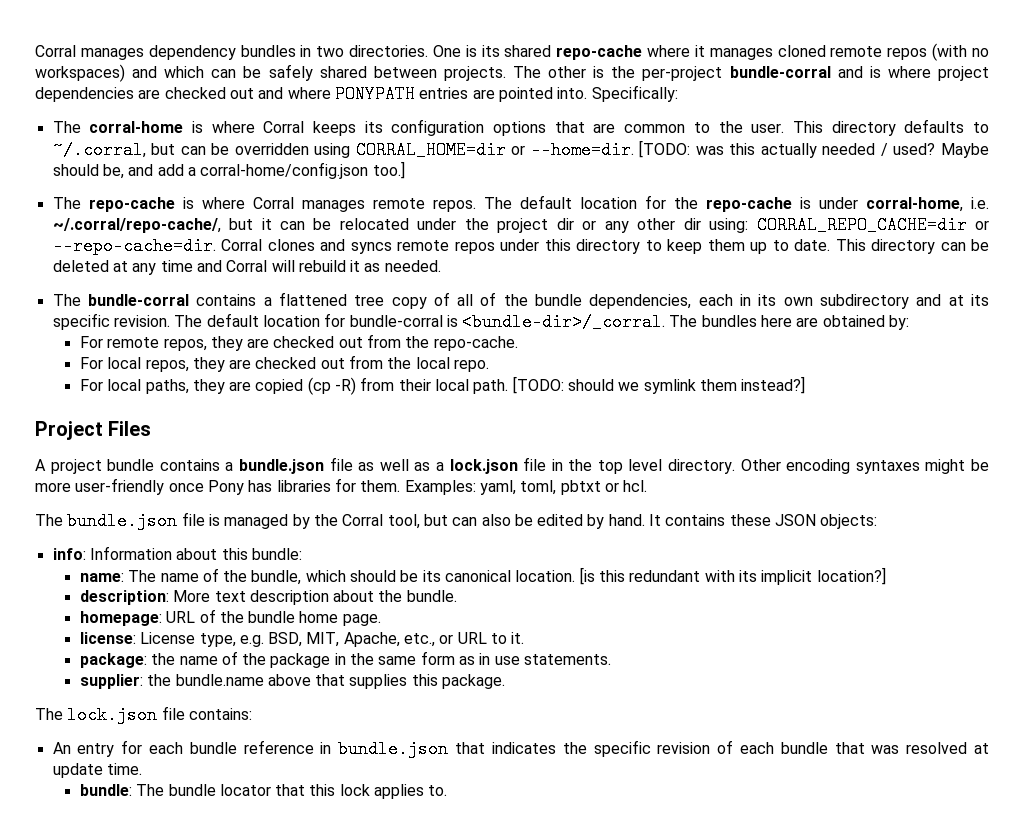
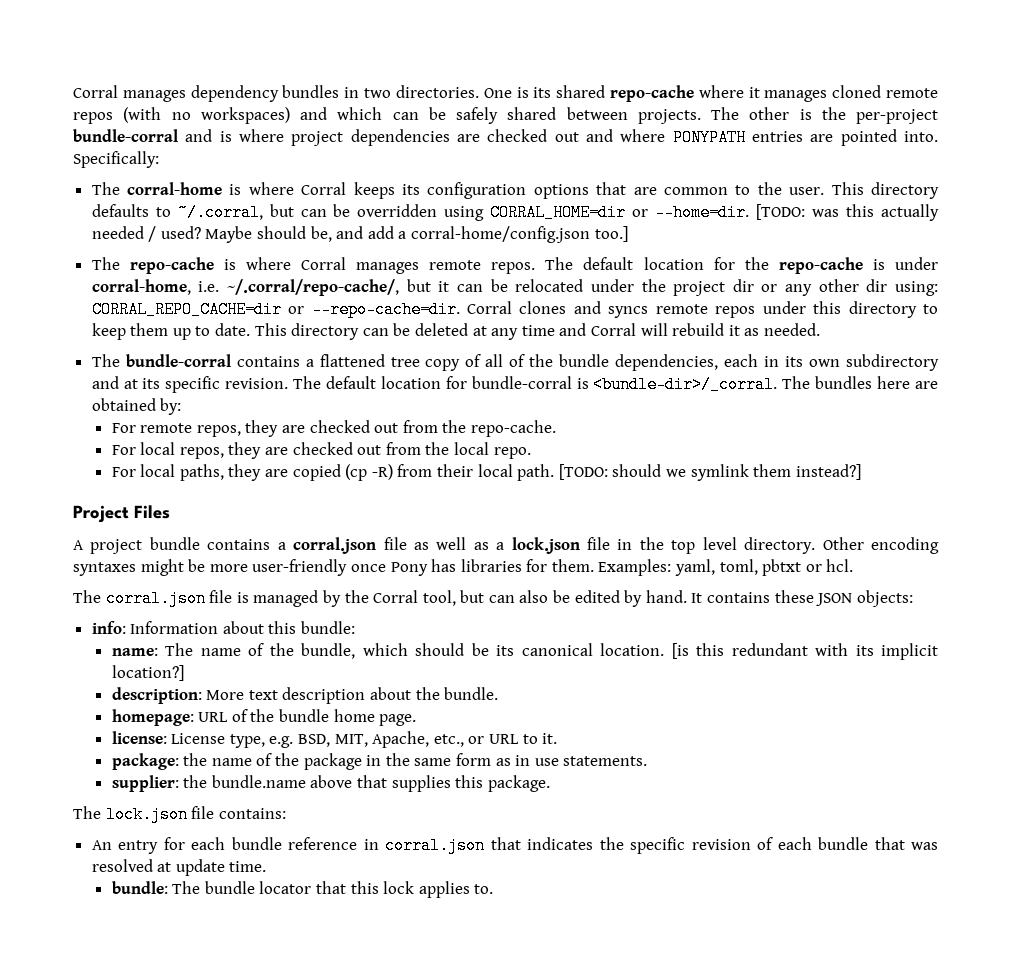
[238,459,324,474] bundle.json -> [293,537,377,554] corral.json
[67,512,178,530] bundle.json -> [105,590,206,607] corral.json
[338,740,449,758] bundle.json -> [385,837,486,854] corral.json

